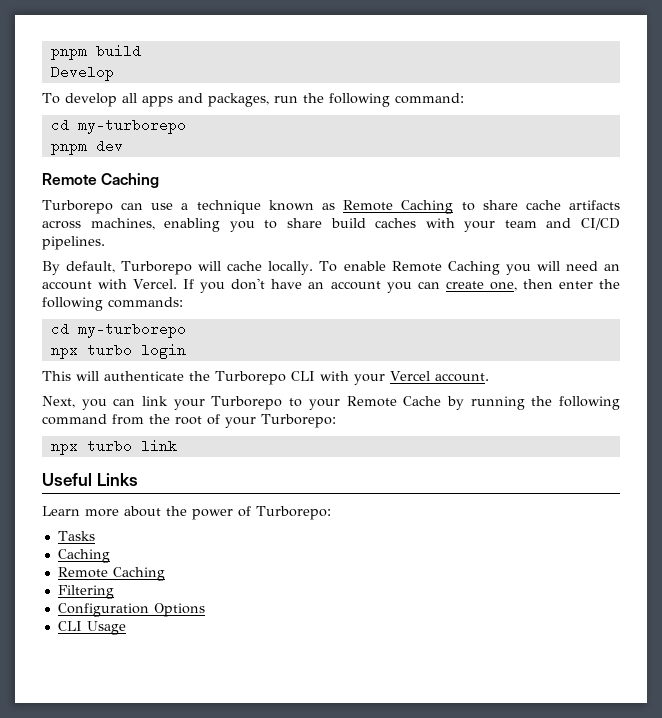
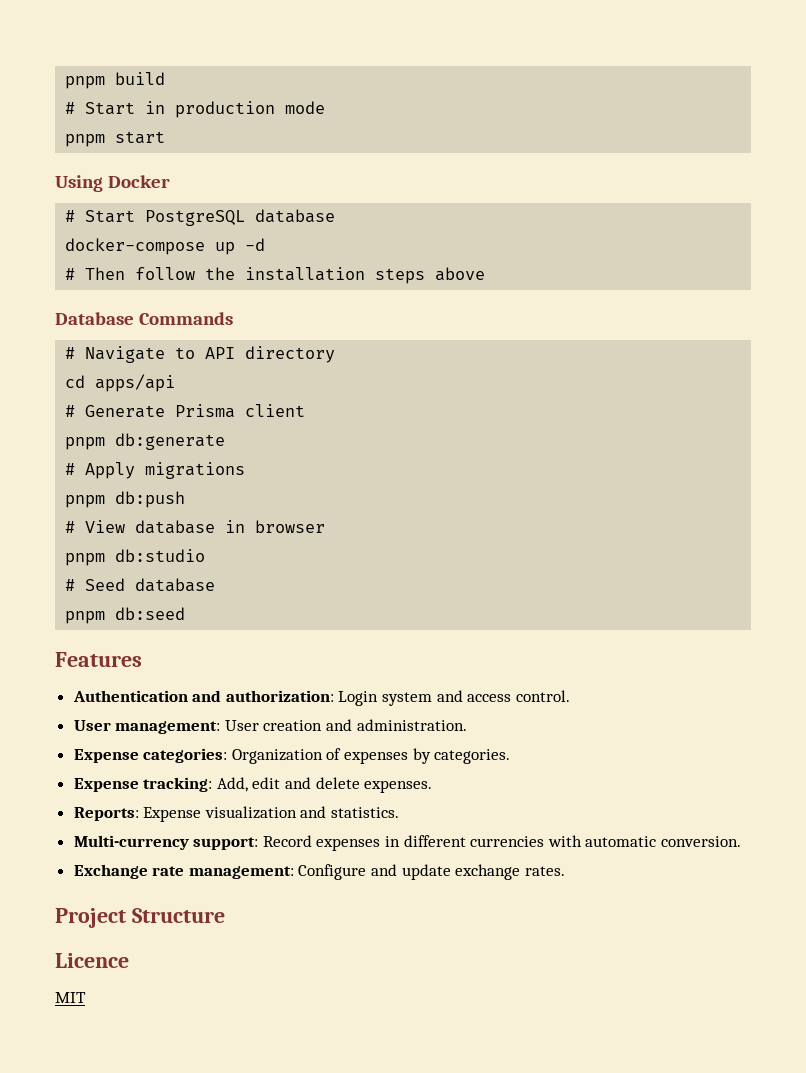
[50,65,114,81] [42,93,464,107] [50,118,186,134] [50,139,123,155] [42,173,160,188] [42,200,620,214] [42,218,620,232] [42,236,105,250] [42,261,620,275] [42,278,620,293] [42,297,183,311] [50,322,186,338] [50,343,186,359] [42,371,489,385] [42,396,621,410] [42,414,336,428] [50,439,177,455] [42,473,138,486] [42,506,331,520] [57,531,95,541] [57,549,110,563] [57,567,165,581] [57,585,114,599] [57,603,205,617] [57,621,126,635] Develop // To develop all apps and packages, run the following command: // cd my-turborepo // pnpm dev // Remote Caching // Turborepo can use a technique known as Remote Caching to share cache artifacts across machines, enabling you to share build caches with your team and CI/CD pipelines. // By default, Turborepo will cache locally. To enable Remote Caching you will need an account with Vercel. If you don't have an account you can create one, then enter the following commands: // cd my-turborepo // npx turbo login // This will authenticate the Turborepo CLI with your Vercel account. // Next, you can link your Turborepo to your Remote Cache by running the following command from the root of your Turborepo: // npx turbo link // Useful Links // Learn more about the power of Turborepo: // Tasks // Caching // Remote Caching // Filtering // Configuration Options // CLI Usage -> [65,101,326,118] [65,131,166,147] [55,175,171,192] [65,209,336,226] [65,238,266,255] [65,267,486,284] [55,312,234,325] [65,346,336,363] [65,374,176,392] [65,404,306,418] [65,433,226,450] [65,462,246,479] [65,491,186,508] [65,520,326,534] [65,549,206,566] [65,578,216,592] [65,607,186,624] [55,652,142,667] [72,690,570,706] [73,719,467,734] [73,748,511,764] [73,777,433,793] [73,806,400,822] [73,835,742,851] [73,864,565,880] [55,908,225,928] [55,953,129,968] [55,992,86,1003] # Start in production mode // pnpm start // Using Docker // # Start PostgreSQL database // docker-compose up -d // # Then follow the installation steps above // Database Commands // # Navigate to API directory // cd apps/api // # Generate Prisma client // pnpm db:generate // # Apply migrations // pnpm db:push // # View database in browser // pnpm db:studio // # Seed database // pnpm db:seed // Features // Authentication and authorization: Login system and access control. // User management: User creation and administration. // Expense categories: Organization of expenses by categories. // Expense tracking: Add, edit and delete expenses. // Reports: Expense visualization and statistics. // Multi-currency support: Record expenses in different currencies with automatic conversion. // Exchange rate management: Configure and update exchange rates. // Project Structure // Licence // MIT

